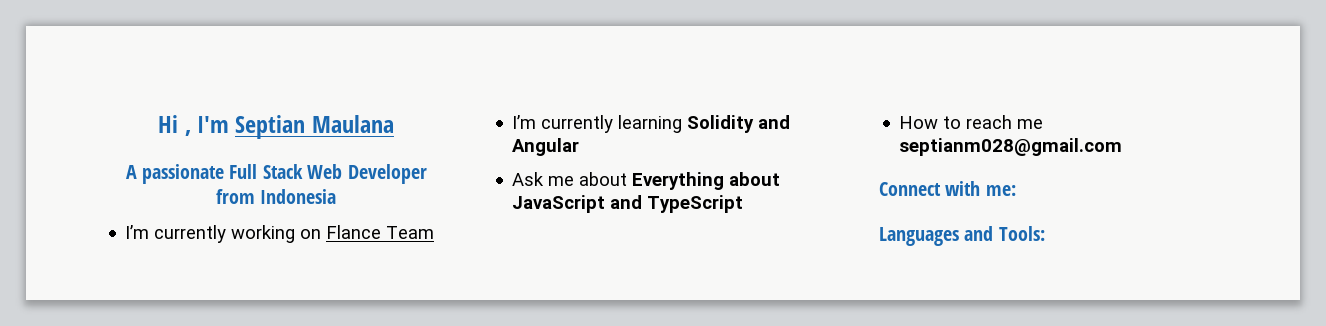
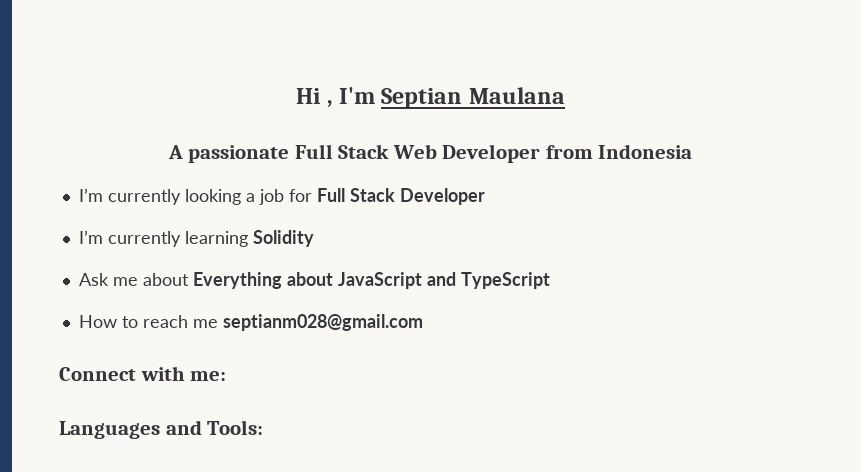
[231,225,435,243] working on Flance Team -> [184,188,485,205] looking a job for Full Stack Developer
[758,115,791,129] [512,138,580,156] and Angular -> (314, 238) none

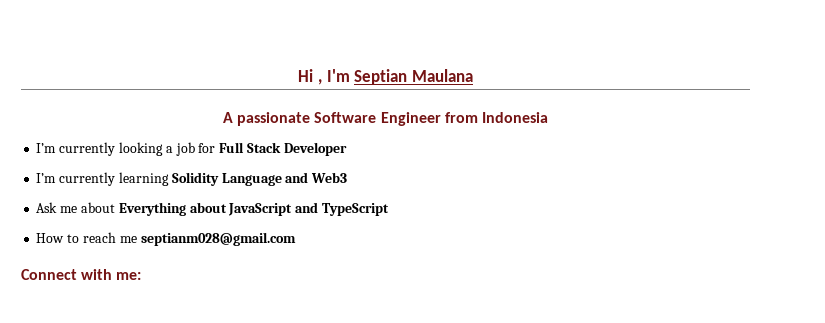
[294,144,541,163] Full Stack Web Developer -> [314,112,441,126] Software Engineer
(314, 238) none -> [221,172,348,186] Language and Web3
[59,420,264,439] // Languages and Tools: -> (142, 276) none

